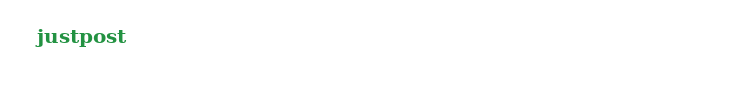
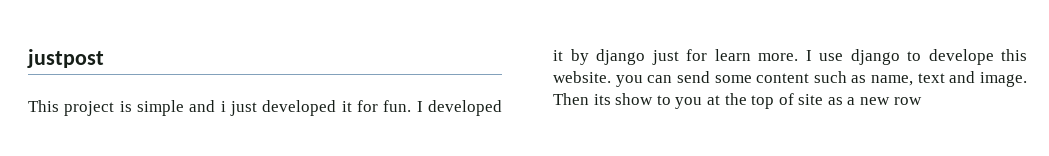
(127, 38) none -> [28,100,502,116] [553,49,1027,65] [553,71,1027,87] [553,93,922,109] // This project is simple and i just developed it for fun. I developed it by django just for learn more. I use django to develope this website. you can send some content such as name, text and image. Then its show to you at the top of site as a new row

